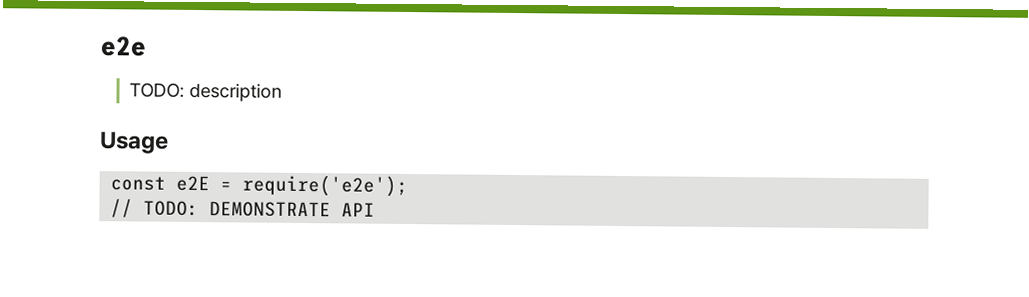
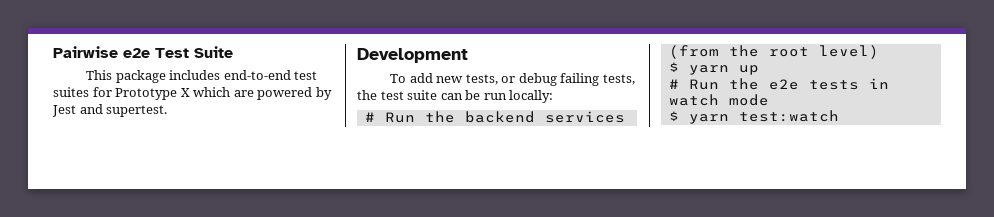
[100,36,147,57] [129,82,283,102] [99,131,169,154] [110,174,409,198] [110,198,376,218] e2e // TODO: description // Usage // const e2E = require('e2e'); // // TODO: DEMONSTRATE API -> [53,46,233,58] [86,70,318,83] [53,87,332,100] [52,104,168,117] [357,48,468,63] [390,73,635,86] [357,90,554,103] [364,111,625,123] [668,45,879,59] [668,62,759,75] [668,78,889,90] [668,94,769,106] [668,110,839,124] Pairwise e2e Test Suite // This package includes end-to-end test suites for Prototype X which are powered by Jest and supertest. // Development // To add new tests, or debug failing tests, the test suite can be run locally: // # Run the backend services (from the root level) // $ yarn up // # Run the e2e tests in watch mode // $ yarn test:watch

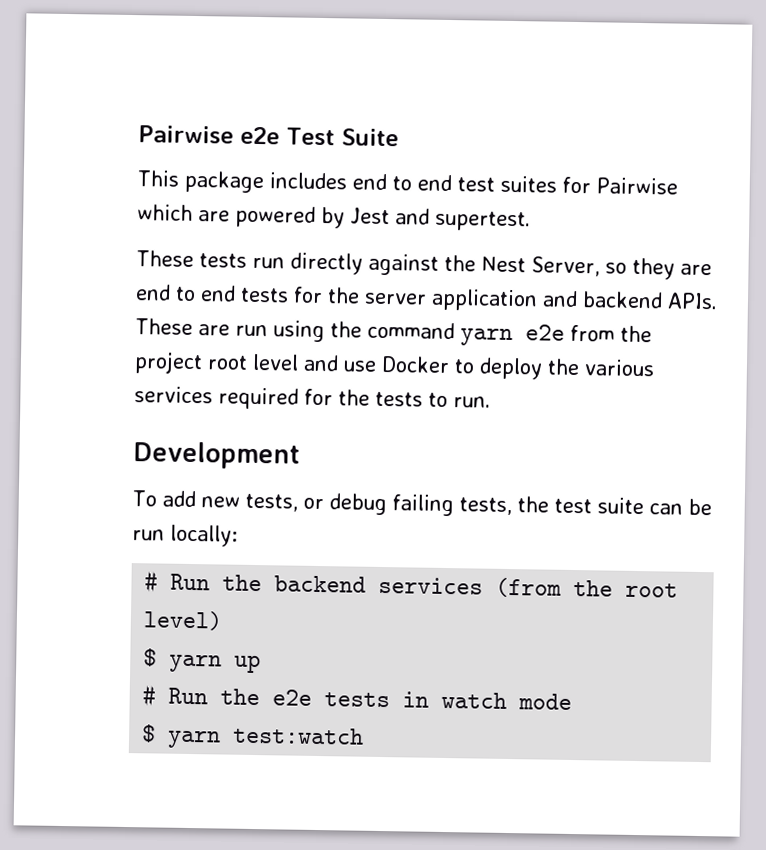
[223,70,291,80] end-to-end -> [352,173,452,192] end to end
[115,88,190,100] Prototype X -> [596,177,678,195] Pairwise
(168, 111) none -> [136,250,712,280] [135,284,718,312] [135,318,652,347] [134,351,655,380] [134,386,491,410] // These tests run directly against the Nest Server, so they are end to end tests for the server application and backend APIs. These are run using the command yarn e2e from the project root level and use Docker to deploy the various services required for the tests to run.

